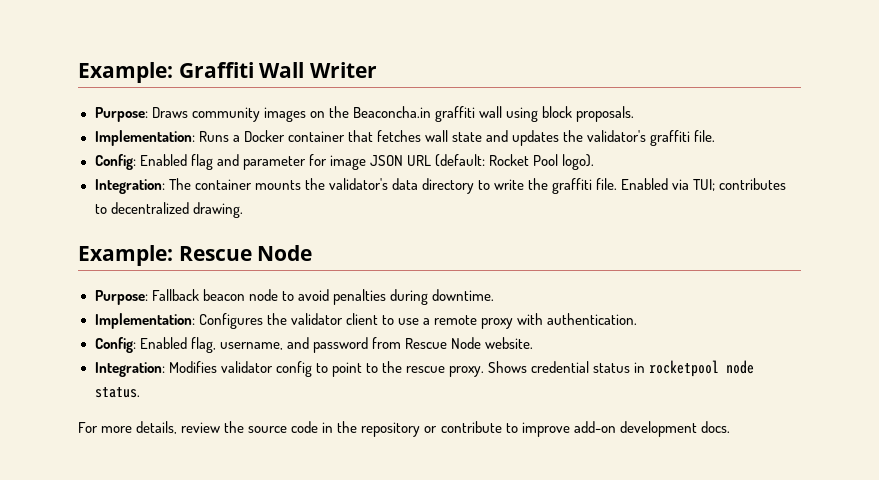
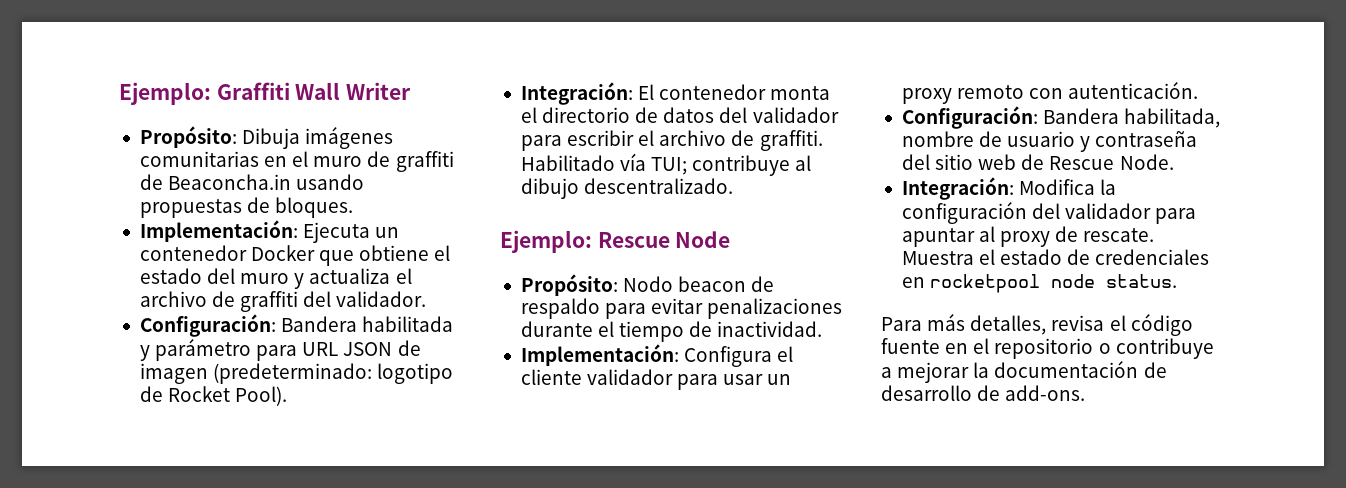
[78,62,173,83] Example: -> [119,82,211,105] Ejemplo:
[94,106,635,122] [94,130,716,146] [94,154,595,170] [94,178,787,194] [94,202,243,218] [78,245,313,266] [94,289,494,305] [94,313,638,329] [94,337,533,353] [94,360,755,377] [94,387,140,398] [78,421,730,437] Purpose: Draws community images on the Beaconcha.in graffiti wall using block proposals. // Implementation: Runs a Docker container that fetches wall state and updates the validator's graffiti file. // Config: Enabled flag and parameter for image JSON URL (default: Rocket Pool logo). // Integration: The container mounts the validator's data directory to write the graffiti file. Enabled via TUI; contributes to decentralized drawing. // Example: Rescue Node // Purpose: Fallback beacon node to avoid penalties during downtime. // Implementation: Configures the validator client to use a remote proxy with authentication. // Config: Enabled flag, username, and password from Rescue Node website. // Integration: Modifies validator config to point to the rescue proxy. Shows credential status in rocketpool node status. // For more details, review the source code in the repository or contribute to improve add-on development docs. -> [139,126,394,149] [139,151,454,172] [139,174,365,190] [139,197,354,218] [139,220,400,243] [139,245,451,266] [139,268,412,289] [139,291,427,312] [139,314,454,337] [139,339,421,361] [139,363,454,384] [139,386,288,406] [520,82,831,105] [520,107,839,123] [520,130,823,151] [520,153,812,176] [520,178,734,199] [500,230,731,253] [520,274,775,296] [520,298,843,319] [520,321,823,342] [520,344,794,367] [520,369,792,390] [901,82,1199,104] [901,106,1221,129] [901,131,1198,152] [901,154,1174,170] [901,177,1117,200] [901,202,1197,224] [901,226,1155,247] [901,249,1210,265] [901,274,1178,293] [881,314,1193,336] [881,338,1214,359] [881,361,1167,383] [881,385,1086,401] Propósito: Dibuja imágenes comunitarias en el muro de graffiti de Beaconcha.in usando propuestas de bloques. // Implementación: Ejecuta un contenedor Docker que obtiene el estado del muro y actualiza el archivo de graffiti del validador. // Configuración: Bandera habilitada y parámetro para URL JSON de imagen (predeterminado: logotipo de Rocket Pool). // Integración: El contenedor monta el directorio de datos del validador para escribir el archivo de graffiti. Habilitado vía TUI; contribuye al dibujo descentralizado. // Ejemplo: Rescue Node // Propósito: Nodo beacon de respaldo para evitar penalizaciones durante el tiempo de inactividad. // Implementación: Configura el cliente validador para usar un proxy remoto con autenticación. // Configuración: Bandera habilitada, nombre de usuario y contraseña del sitio web de Rescue Node. // Integración: Modifica la configuración del validador para apuntar al proxy de rescate. Muestra el estado de credenciales en rocketpool node status. // Para más detalles, revisa el código fuente en el repositorio o contribuye a mejorar la documentación de desarrollo de add-ons.

